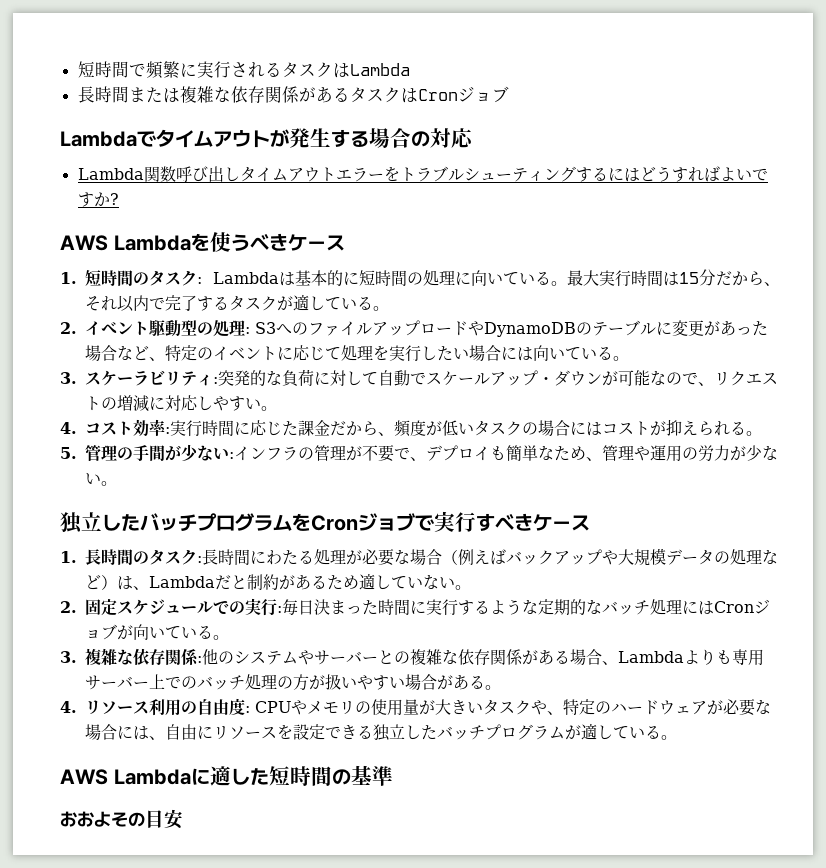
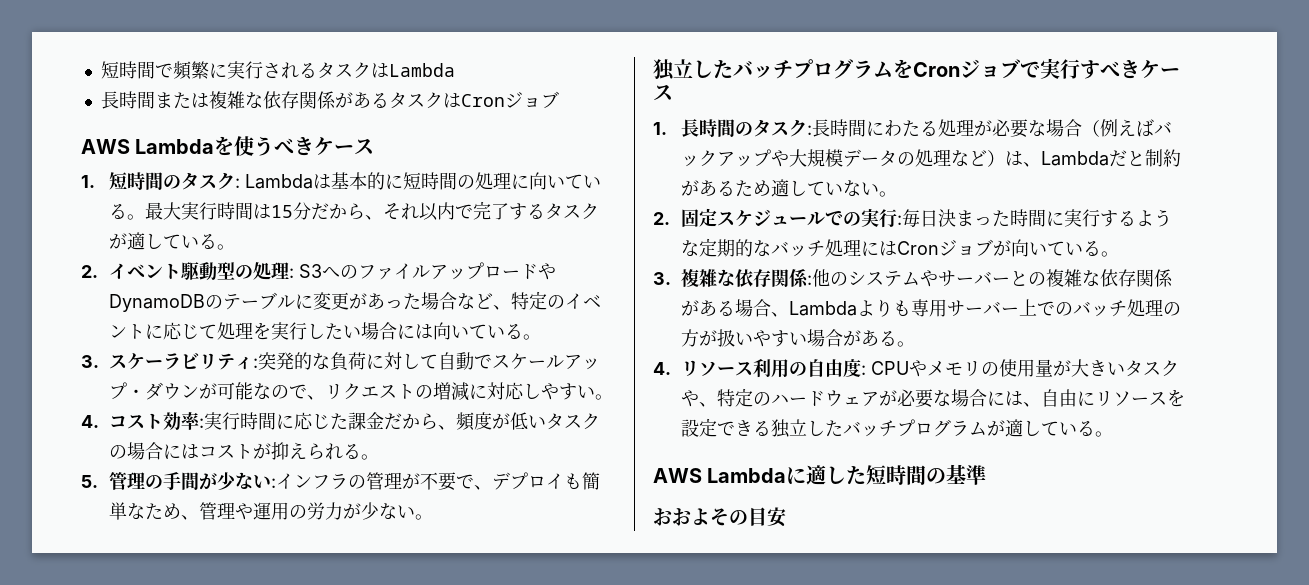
[60,128,474,148] [77,166,768,182] [77,192,119,207] // Lambdaでタイムアウトが発生する場合の対応 // Lambda関数呼び出しタイムアウトエラーをトラブルシューティングするにはどうすればよいですか? -> (559, 100) none

